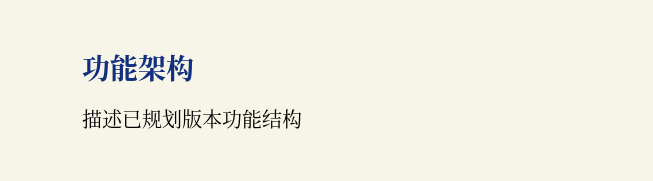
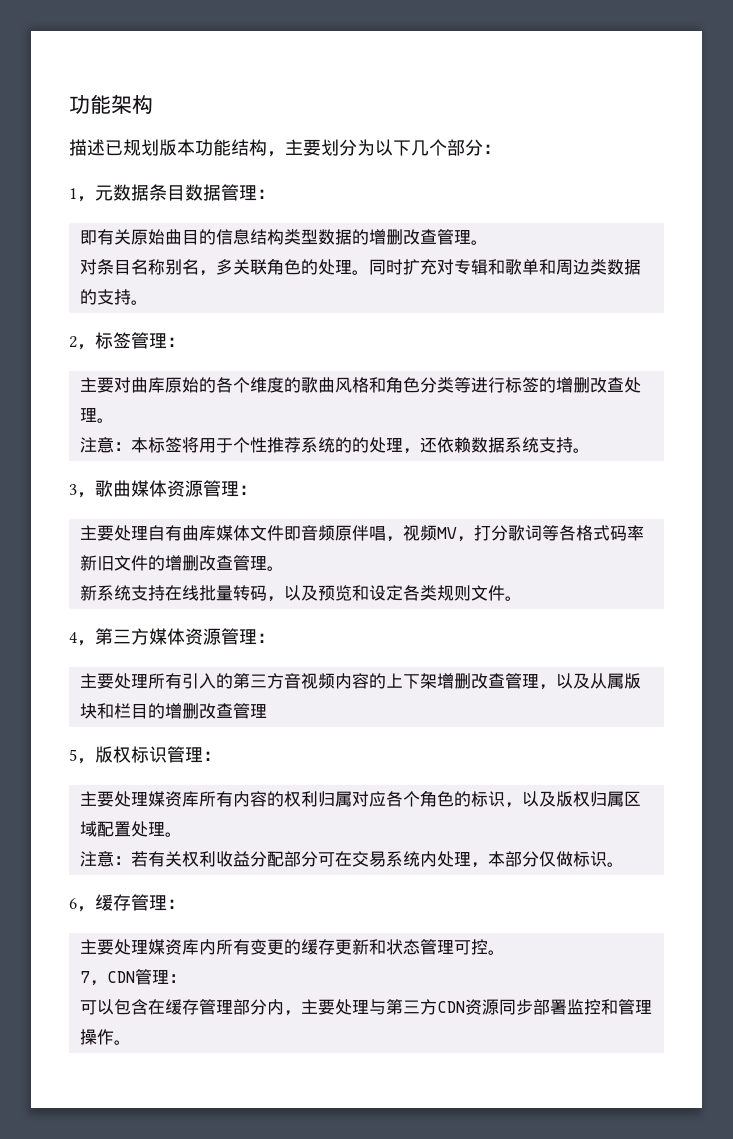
(302, 119) none -> [267,139,501,157] [69,184,275,202] [79,229,488,245] [79,258,641,276] [79,289,148,305] [69,332,185,350] [79,376,641,393] [79,407,114,423] [79,437,590,454] [69,480,257,498] [79,525,644,542] [79,555,284,571] [79,585,522,602] [69,628,275,646] [79,673,641,690] [79,703,267,719] [69,746,221,764] [79,790,641,808] [79,821,182,837] [79,851,624,868] [69,894,185,912] [79,939,505,955] [79,969,186,986] [79,999,652,1016] [79,1029,131,1045] ，主要划分为以下几个部分： // 1，元数据条目数据管理： // 即有关原始曲目的信息结构类型数据的增删改查管理。 // 对条目名称别名，多关联角色的处理。同时扩充对专辑和歌单和周边类数据的支持。 // 2，标签管理： // 主要对曲库原始的各个维度的歌曲风格和角色分类等进行标签的增删改查处理。 // 注意：本标签将用于个性推荐系统的的处理，还依赖数据系统支持。 // 3，歌曲媒体资源管理： // 主要处理自有曲库媒体文件即音频原伴唱，视频MV，打分歌词等各格式码率新旧文件的增删改查管理。 // 新系统支持在线批量转码，以及预览和设定各类规则文件。 // 4，第三方媒体资源管理： // 主要处理所有引入的第三方音视频内容的上下架增删改查管理，以及从属版块和栏目的增删改查管理 // 5，版权标识管理： // 主要处理媒资库所有内容的权利归属对应各个角色的标识，以及版权归属区域配置处理。 // 注意：若有关权利收益分配部分可在交易系统内处理，本部分仅做标识。 // 6，缓存管理： // 主要处理媒资库内所有变更的缓存更新和状态管理可控。 // 7，CDN管理： // 可以包含在缓存管理部分内，主要处理与第三方CDN资源同步部署监控和管理操作。

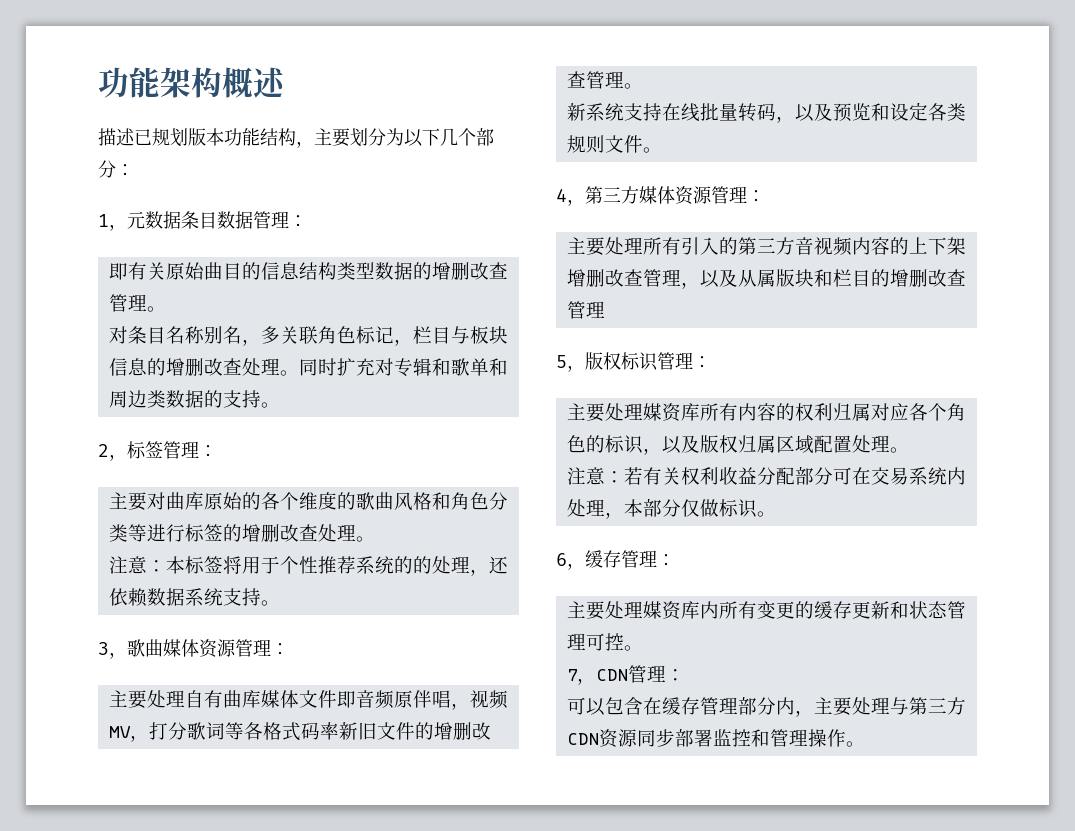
(153, 104) none -> [222,67,286,98] 概述
[300,259,318,275] 的 -> [355,326,508,346] [108,358,242,376] 标记，栏目与板块信息的增删改查

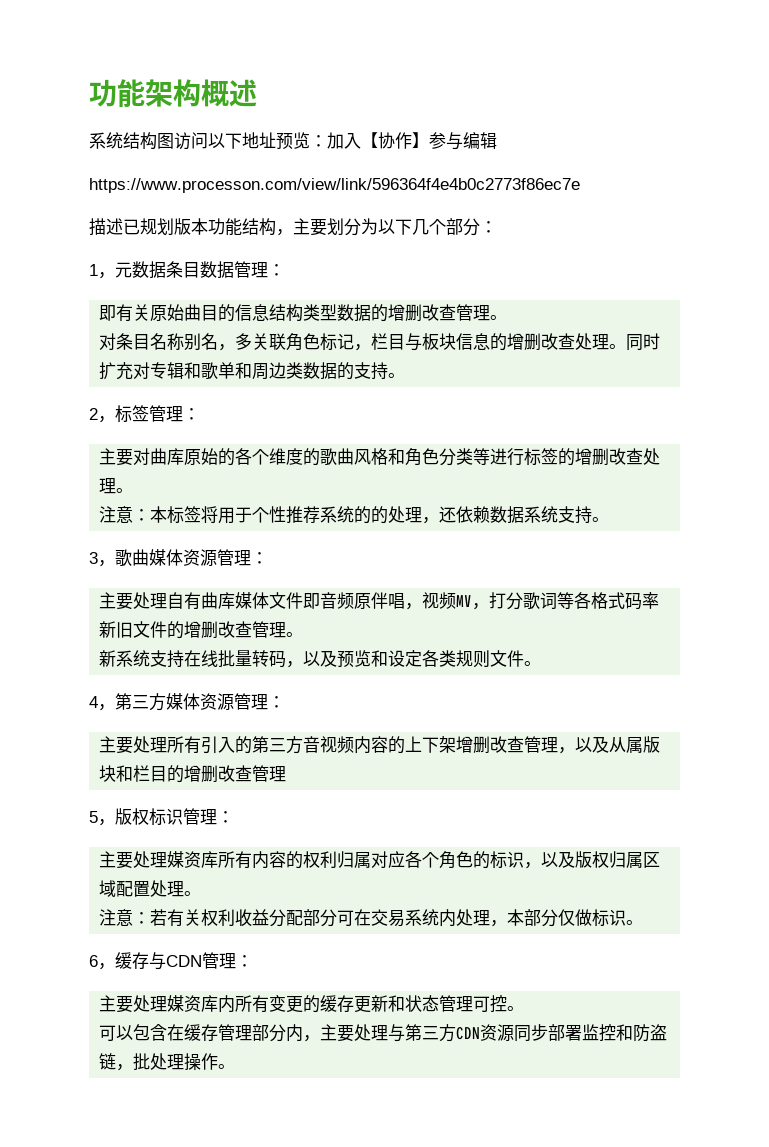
(286, 82) none -> [89,132,497,150] [89,178,580,193] // 系统结构图访问以下地址预览：加入【协作】参与编辑 // https://www.processon.com/view/link/596364f4e4b0c2773f86ec7e
(621, 559) none -> [149,952,202,970] 与CDN
[566,665,685,685] // 7，CDN管理： -> (525, 1008) none
[769,729,789,747] 管 -> [633,1024,668,1042] [99,1053,168,1071] 防盗链，批处

